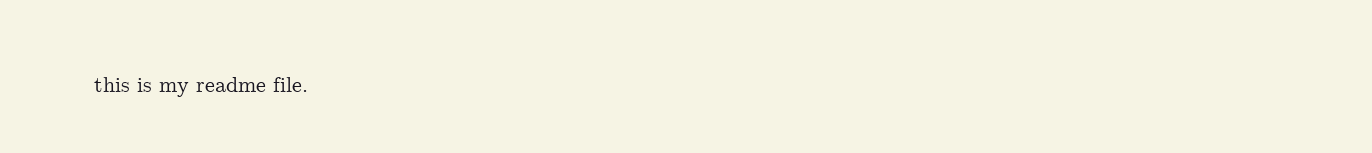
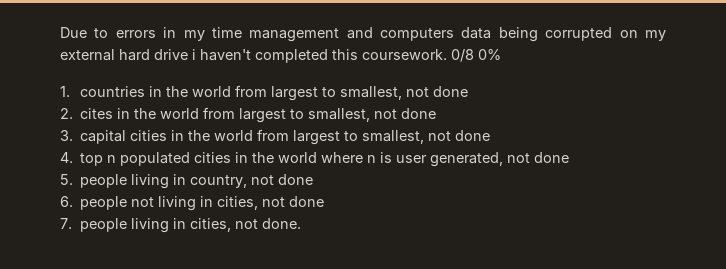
[94,77,308,97] this is my readme file. -> [60,27,666,42] [60,49,501,63] [60,85,468,101] [60,107,437,123] [60,129,491,145] [60,152,570,167] [60,174,314,189] [60,196,325,211] [60,218,301,233] Due to errors in my time management and computers data being corrupted on my external hard drive i haven't completed this coursework. 0/8 0% // 1. countries in the world from largest to smallest, not done // 2. cites in the world from largest to smallest, not done // 3. capital cities in the world from largest to smallest, not done // 4. top n populated cities in the world where n is user generated, not done // 5. people living in country, not done // 6. people not living in cities, not done // 7. people living in cities, not done.

